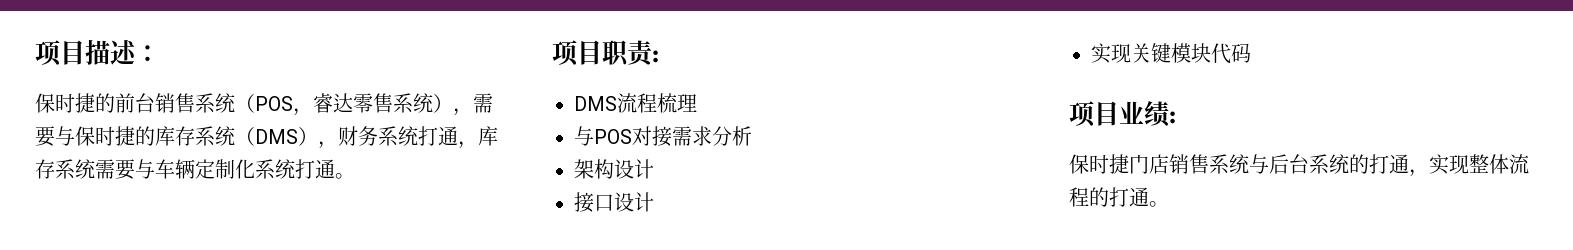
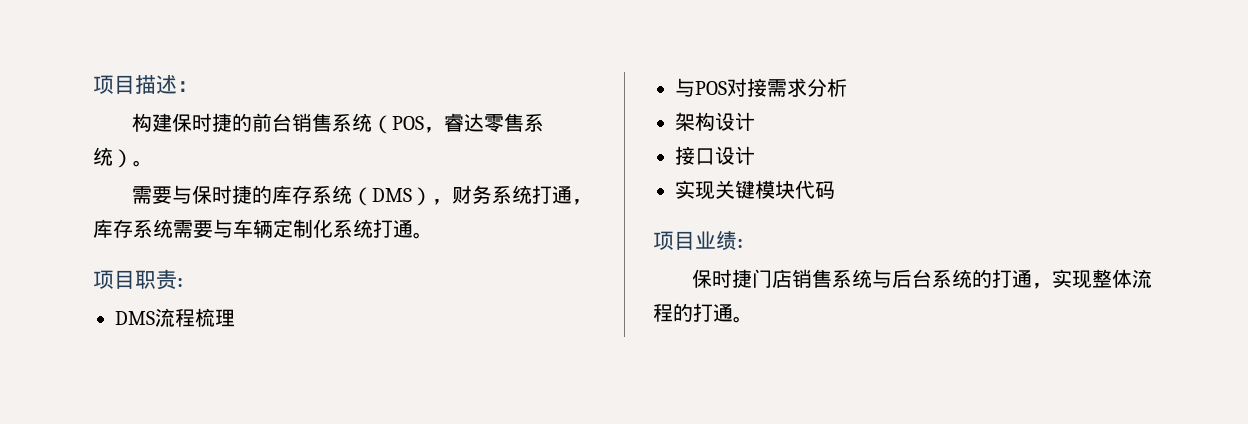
(160, 53) none -> [131,113,172,132] 构建
[453,108,473,116] ， -> [133,160,153,167] 。 //

